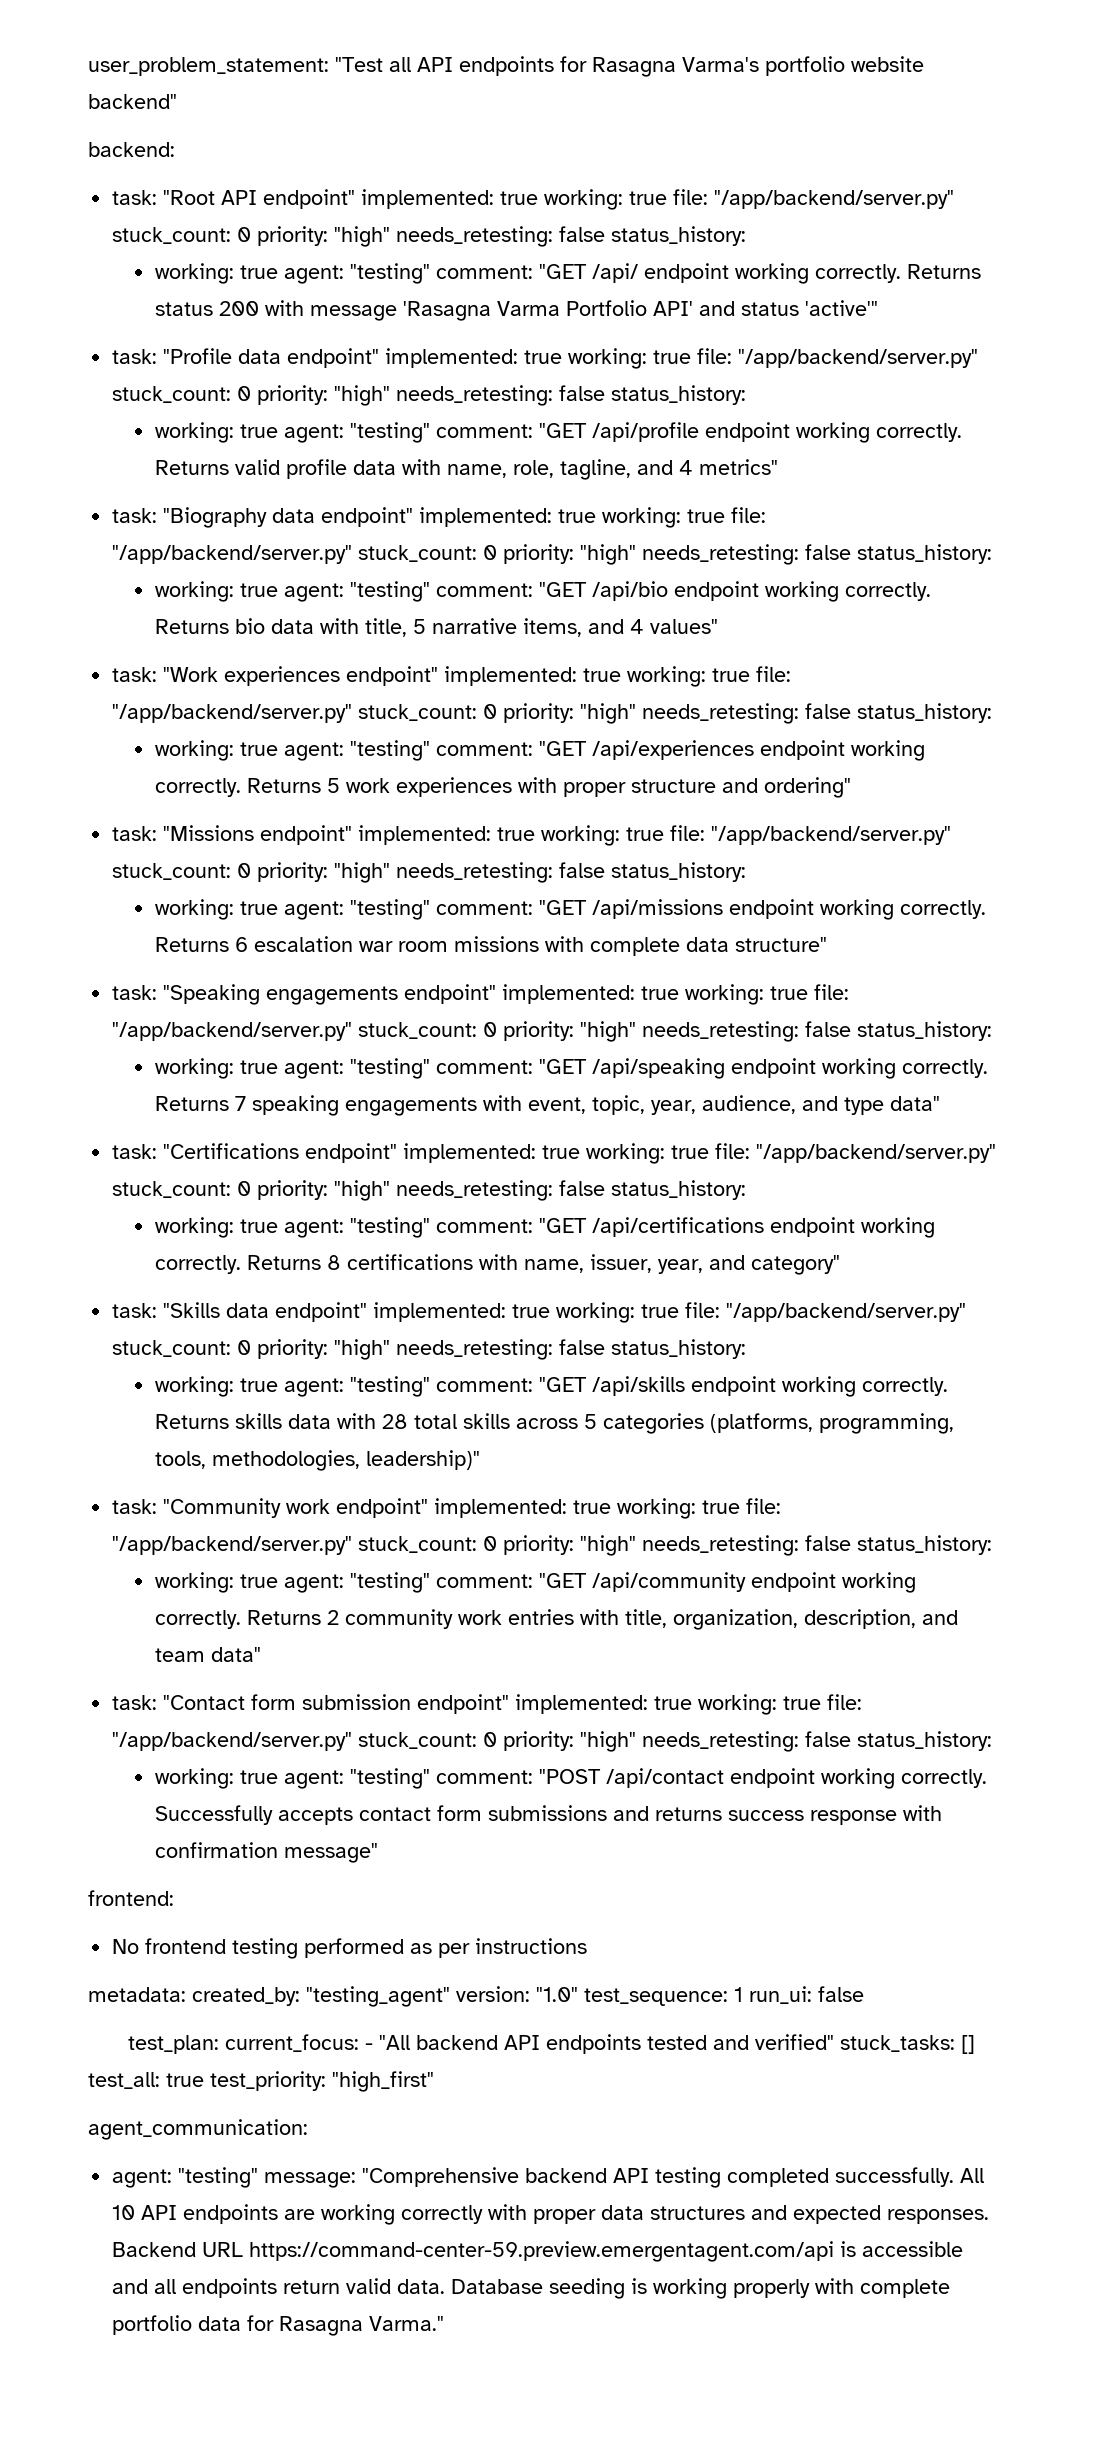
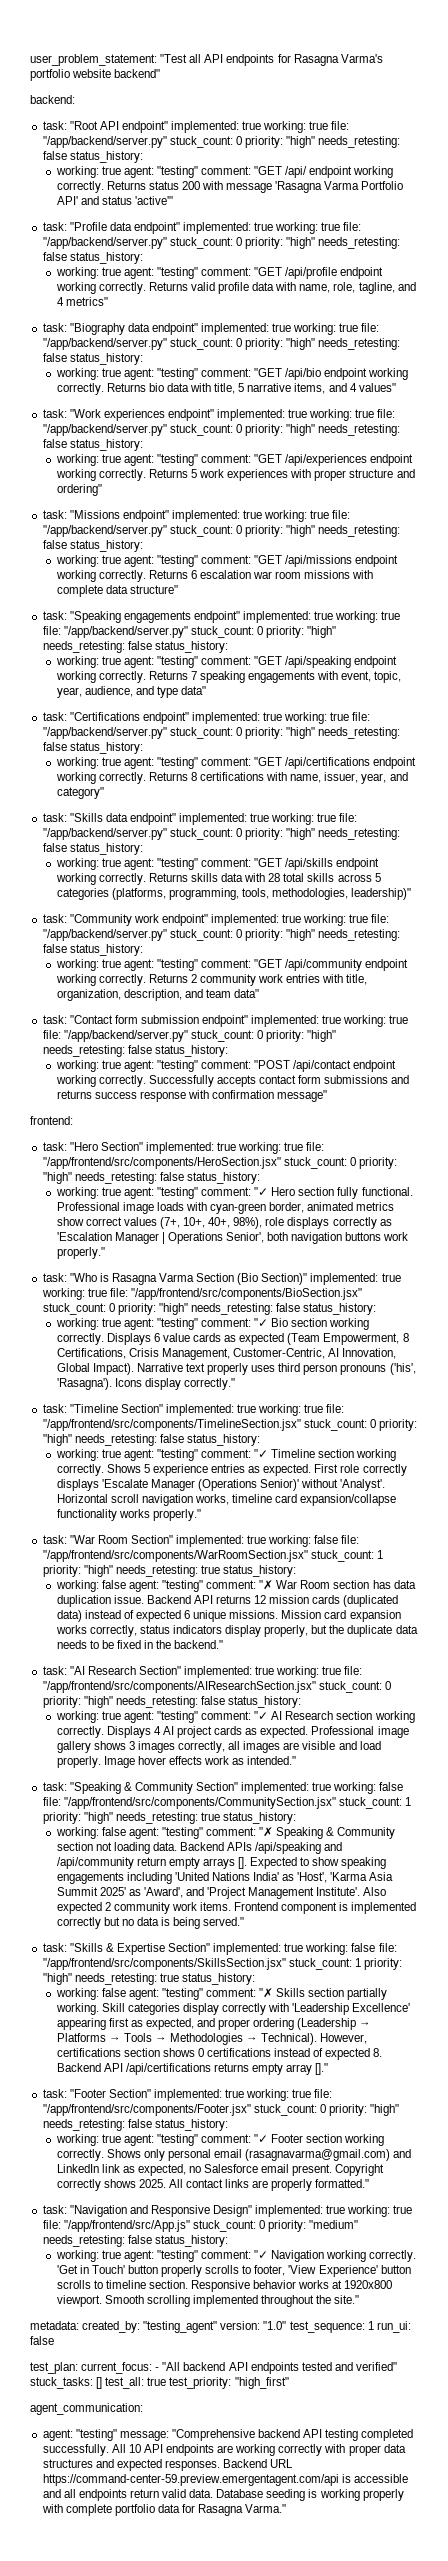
[112,1938,588,1959] No frontend testing performed as per instructions -> [42,1142,325,1154] [42,1157,397,1169] [42,1172,260,1184] [55,1187,413,1199] [56,1202,395,1214] [56,1217,392,1229] [56,1232,409,1244] [56,1247,105,1259] [42,1273,401,1285] [41,1288,362,1300] [42,1303,377,1315] [55,1318,370,1330] [56,1333,409,1345] [56,1348,397,1360] [56,1363,416,1375] [56,1378,235,1390] [42,1404,345,1416] [42,1419,417,1431] [42,1434,260,1446] [55,1449,397,1461] [56,1464,407,1476] [56,1479,386,1491] [56,1494,397,1506] [56,1509,201,1521] [42,1535,360,1547] [42,1550,383,1562] [42,1565,297,1577] [55,1580,416,1592] [56,1595,399,1607] [56,1610,401,1622] [55,1625,418,1637] [56,1640,224,1649] [42,1666,363,1678] [42,1681,391,1693] [42,1696,302,1708] [55,1711,415,1723] [56,1726,409,1738] [56,1741,381,1753] [56,1756,297,1768] [42,1782,404,1794] [42,1797,411,1809] [42,1812,297,1824] [55,1827,396,1839] [56,1842,343,1854] [56,1857,387,1869] [56,1872,394,1884] [56,1887,387,1899] [56,1902,417,1914] [56,1917,245,1929] [42,1943,397,1955] [42,1958,402,1970] [42,1973,255,1985] [55,1988,388,2000] [55,2003,411,2015] [56,2018,372,2030] [56,2033,368,2045] [56,2048,383,2060] [56,2063,329,2075] [42,2089,333,2101] [42,2104,400,2116] [42,2119,228,2131] [55,2134,385,2146] [56,2149,412,2161] [56,2164,385,2176] [56,2179,370,2191] [42,2205,413,2217] [42,2220,359,2232] [42,2235,228,2247] [55,2250,417,2262] [56,2265,411,2277] [56,2280,393,2292] [56,2295,360,2307] task: "Hero Section" implemented: true working: true file: "/app/frontend/src/components/HeroSection.jsx" stuck_count: 0 priority: "high" needs_retesting: false status_history: // working: true agent: "testing" comment: "✓ Hero section fully functional. Professional image loads with cyan-green border, animated metrics show correct values (7+, 10+, 40+, 98%), role displays correctly as 'Escalation Manager | Operations Senior', both navigation buttons work properly." // task: "Who is Rasagna Varma Section (Bio Section)" implemented: true working: true file: "/app/frontend/src/components/BioSection.jsx" stuck_count: 0 priority: "high" needs_retesting: false status_history: // working: true agent: "testing" comment: "✓ Bio section working correctly. Displays 6 value cards as expected (Team Empowerment, 8 Certifications, Crisis Management, Customer-Centric, AI Innovation, Global Impact). Narrative text properly uses third person pronouns ('his', 'Rasagna'). Icons display correctly." // task: "Timeline Section" implemented: true working: true file: "/app/frontend/src/components/TimelineSection.jsx" stuck_count: 0 priority: "high" needs_retesting: false status_history: // working: true agent: "testing" comment: "✓ Timeline section working correctly. Shows 5 experience entries as expected. First role correctly displays 'Escalate Manager (Operations Senior)' without 'Analyst'. Horizontal scroll navigation works, timeline card expansion/collapse functionality works properly." // task: "War Room Section" implemented: true working: false file: "/app/frontend/src/components/WarRoomSection.jsx" stuck_count: 1 priority: "high" needs_retesting: true status_history: // working: false agent: "testing" comment: "✗ War Room section has data duplication issue. Backend API returns 12 mission cards (duplicated data) instead of expected 6 unique missions. Mission card expansion works correctly, status indicators display properly, but the duplicate data needs to be fixed in the backend." // task: "AI Research Section" implemented: true working: true file: "/app/frontend/src/components/AIResearchSection.jsx" stuck_count: 0 priority: "high" needs_retesting: false status_history: // working: true agent: "testing" comment: "✓ AI Research section working correctly. Displays 4 AI project cards as expected. Professional image gallery shows 3 images correctly, all images are visible and load properly. Image hover effects work as intended." // task: "Speaking & Community Section" implemented: true working: false file: "/app/frontend/src/components/CommunitySection.jsx" stuck_count: 1 priority: "high" needs_retesting: true status_history: // working: false agent: "testing" comment: "✗ Speaking & Community section not loading data. Backend APIs /api/speaking and /api/community return empty arrays []. Expected to show speaking engagements including 'United Nations India' as 'Host', 'Karma Asia Summit 2025' as 'Award', and 'Project Management Institute'. Also expected 2 community work items. Frontend component is implemented correctly but no data is being served." // task: "Skills & Expertise Section" implemented: true working: false file: "/app/frontend/src/components/SkillsSection.jsx" stuck_count: 1 priority: "high" needs_retesting: true status_history: // working: false agent: "testing" comment: "✗ Skills section partially working. Skill categories display correctly with 'Leadership Excellence' appearing first as expected, and proper ordering (Leadership → Platforms → Tools → Methodologies → Technical). However, certifications section shows 0 certifications instead of expected 8. Backend API /api/certifications returns empty array []." // task: "Footer Section" implemented: true working: true file: "/app/frontend/src/components/Footer.jsx" stuck_count: 0 priority: "high" needs_retesting: false status_history: // working: true agent: "testing" comment: "✓ Footer section working correctly. Shows only personal email (rasagnavarma@gmail.com) and LinkedIn link as expected, no Salesforce email present. Copyright correctly shows 2025. All contact links are properly formatted." // task: "Navigation and Responsive Design" implemented: true working: true file: "/app/frontend/src/App.js" stuck_count: 0 priority: "medium" needs_retesting: false status_history: // working: true agent: "testing" comment: "✓ Navigation working correctly. 'Get in Touch' button properly scrolls to footer, 'View Experience' button scrolls to timeline section. Responsive behavior works at 1920x800 viewport. Smooth scrolling implemented throughout the site."

